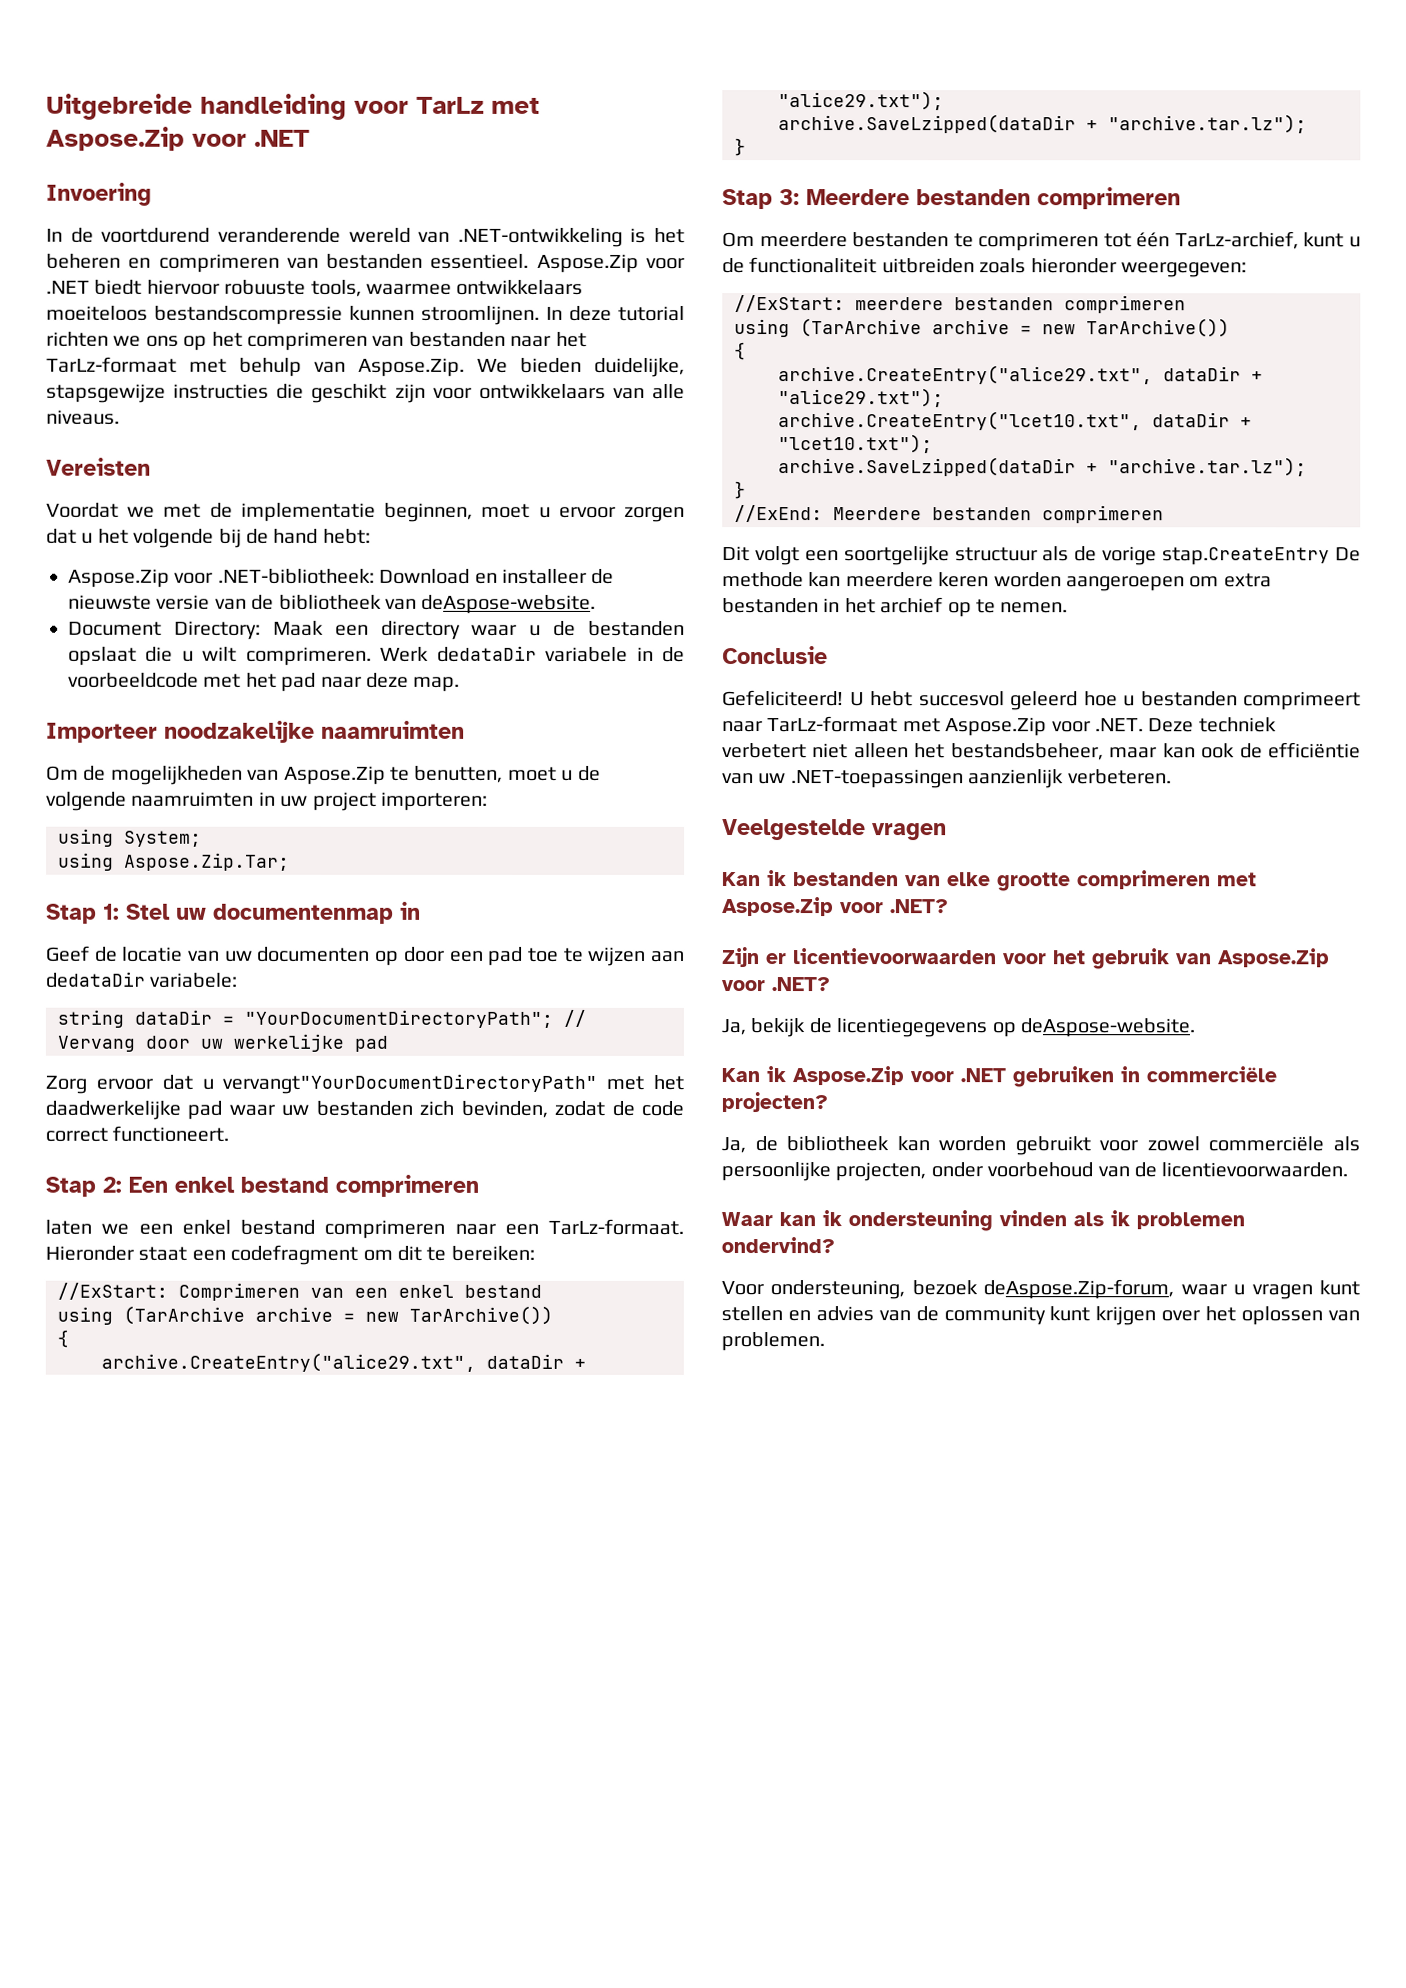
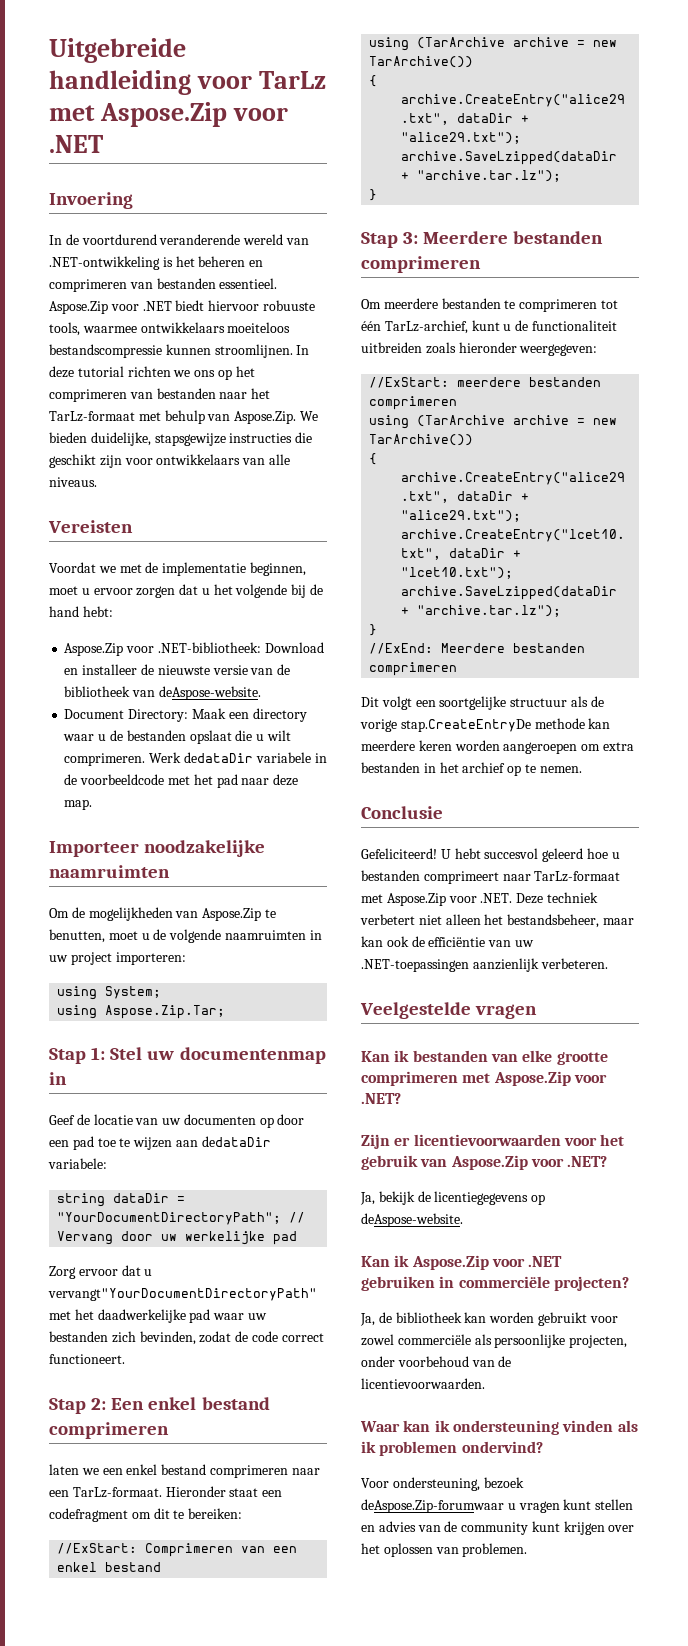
[1162,547,1361,566] stap.CreateEntry De -> [400,719,531,732] stap.CreateEntryDe
[983,1279,1227,1300] deAspose.Zip-forum, waar -> [361,1499,504,1513] deAspose.Zip-forumwaar

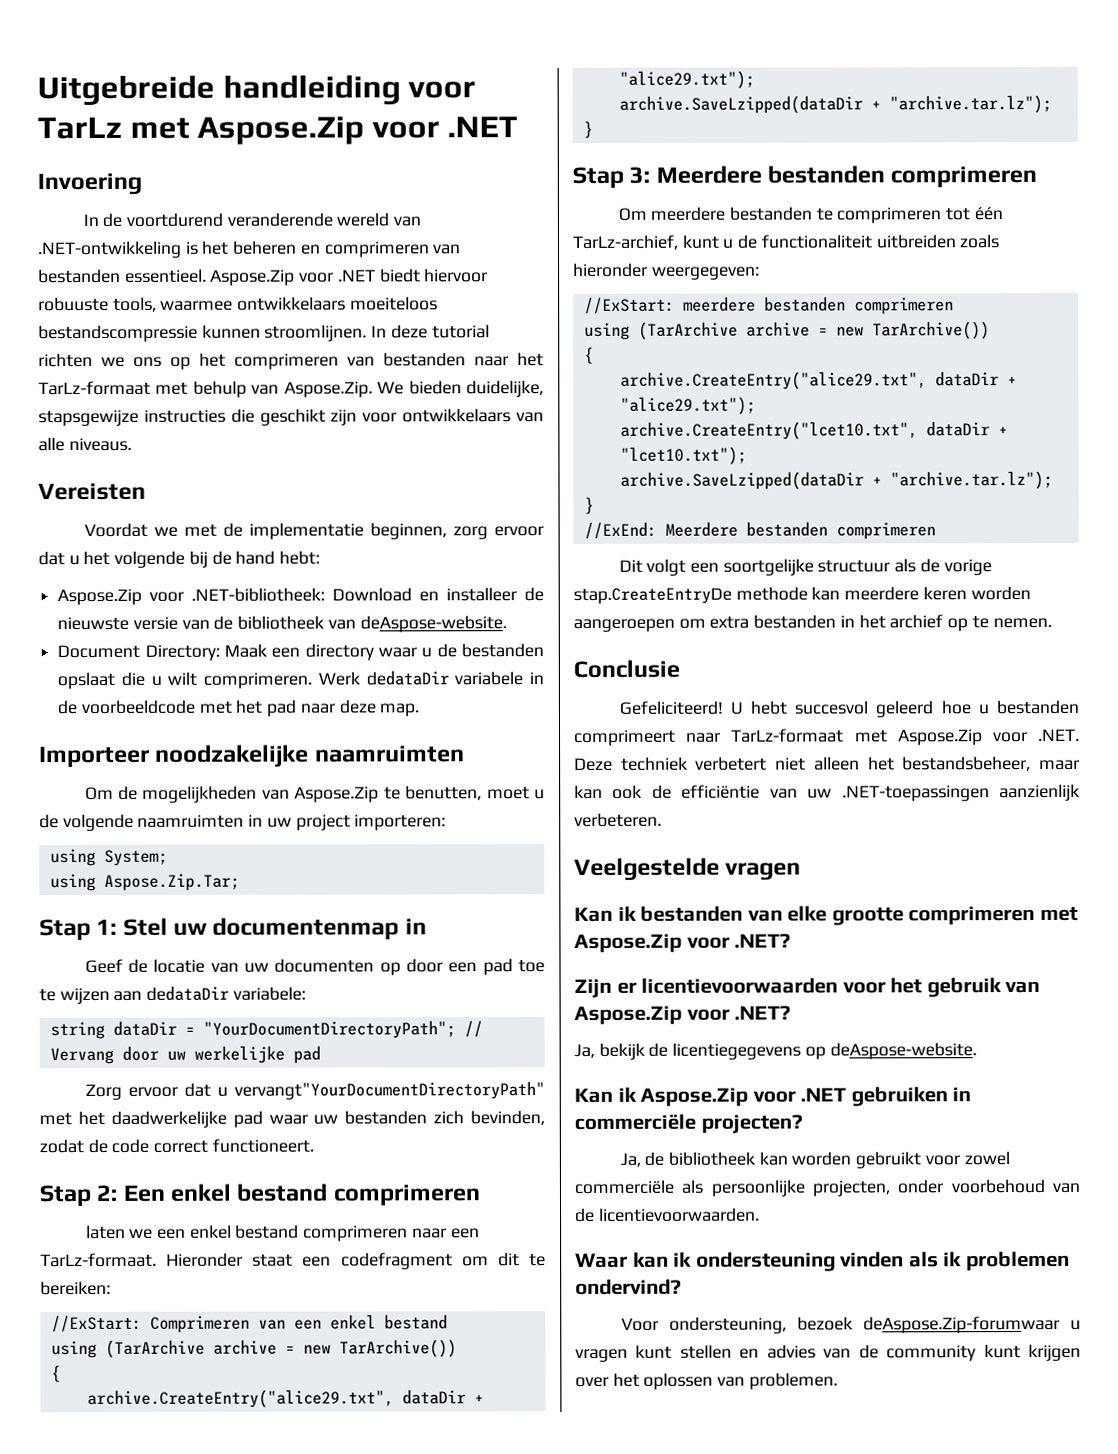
[49,586,176,598] moet u ervoor zorgen -> [452,526,544,540] zorg ervoor

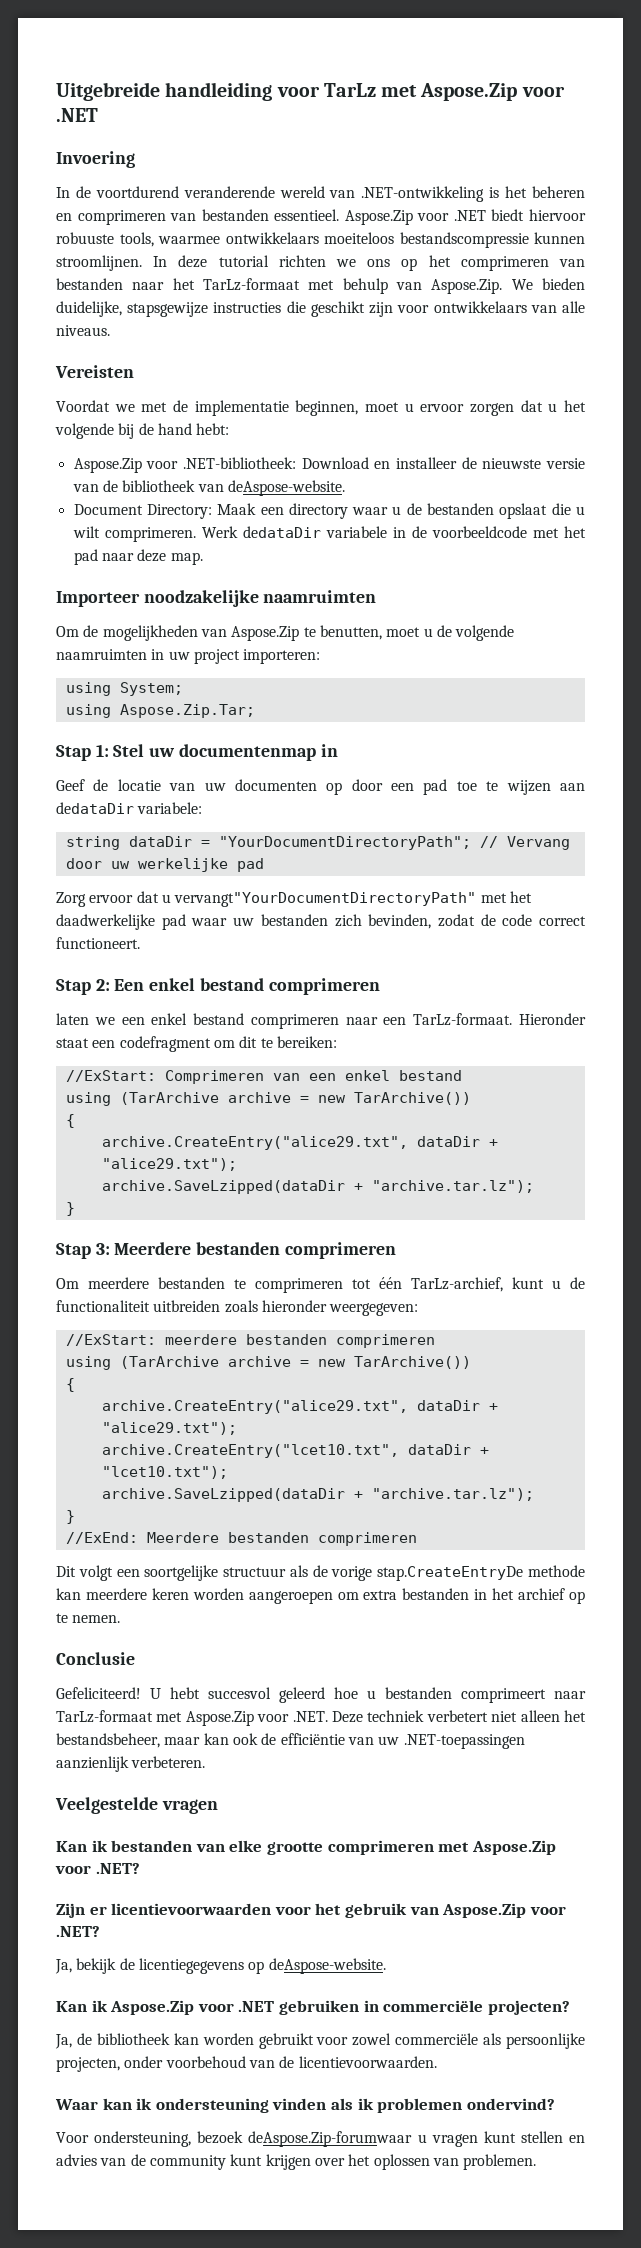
[452,526,544,540] zorg ervoor -> [365,402,514,416] moet u ervoor zorgen

